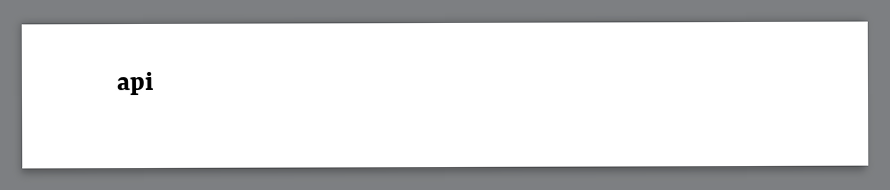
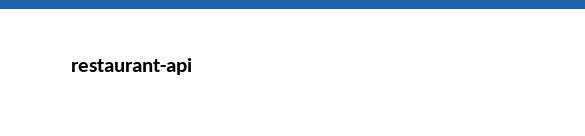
[116,71,153,96] api -> [71,58,192,75] restaurant-api

